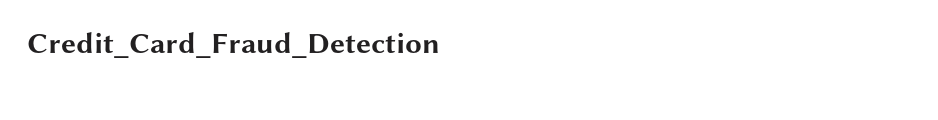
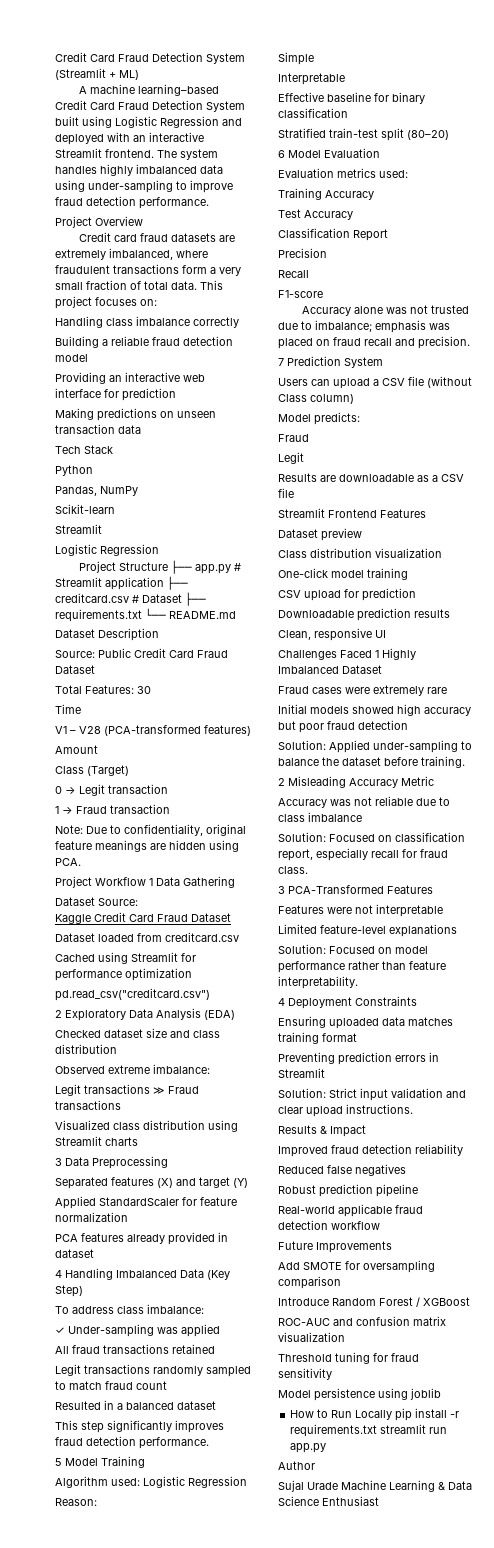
[27,32,440,58] Credit_Card_Fraud_Detection -> [55,52,245,64] [55,68,139,80] [79,84,220,96] [55,100,245,112] [55,116,242,128] [55,132,204,145] [55,148,218,160] [55,164,223,176] [55,180,233,193] [55,196,209,209] [55,216,143,228] [79,232,236,242] [55,248,208,260] [55,264,241,276] [55,280,223,290] [55,296,157,309] [55,316,239,328] [55,336,233,348] [55,354,88,362] [55,372,205,384] [55,388,176,401] [55,408,216,421] [55,424,141,434] [55,445,113,454] [55,465,93,476] [55,486,138,496] [55,504,115,514] [55,524,102,534] [55,544,159,556] [79,560,242,574] [55,576,188,590] [55,592,206,606] [55,608,236,622] [55,628,159,641] [55,648,228,658] [55,665,95,674] [55,685,151,694] [55,704,81,714] [55,725,251,736] [55,745,98,754] [55,765,129,776] [55,784,168,796] [55,804,170,814] [55,824,246,836] [55,840,239,852] [55,858,81,866] [55,876,235,888] [55,897,138,906] [55,912,231,924] [55,932,239,942] [55,952,196,964] [55,968,192,981] [55,988,210,1001] [55,1008,235,1021] [55,1028,220,1038] [55,1044,117,1054] [55,1064,210,1074] [55,1084,199,1096] [55,1100,121,1110] [55,1120,238,1132] [55,1136,138,1146] [55,1156,168,1169] [55,1177,248,1189] [55,1196,237,1209] [55,1212,128,1222] [55,1232,228,1245] [55,1249,94,1258] [55,1268,230,1280] [55,1285,83,1297] [55,1304,204,1314] [55,1324,220,1337] [55,1344,215,1354] [55,1364,251,1377] [55,1381,167,1390] [55,1400,216,1410] [55,1420,224,1433] [55,1436,209,1449] [55,1456,145,1468] [55,1476,247,1488] [55,1498,97,1506] [278,52,314,65] [278,73,345,85] [278,92,425,104] [278,108,348,118] [278,128,449,141] [278,148,380,158] [278,168,408,178] [278,188,374,200] [278,209,353,220] [278,228,388,241] [278,248,327,258] [278,270,309,278] [278,290,323,298] [302,305,470,316] [278,320,450,333] [278,336,470,349] [278,356,383,368] [278,376,472,389] [278,394,354,404] [278,412,360,425] [278,434,309,442] [278,452,304,464] [278,473,464,482] [278,488,294,498] [278,508,426,518] [278,528,362,541] [278,548,442,558] [278,568,408,580] [278,588,416,601] [278,608,450,621] [278,628,386,641] [278,648,416,660] [278,665,382,674] [278,685,447,696] [278,704,471,716] [278,720,408,733] [278,740,472,753] [278,756,465,768] [278,776,434,788] [278,796,450,808] [278,812,362,822] [278,832,465,842] [278,848,448,861] [278,866,308,874] [278,885,433,894] [278,904,443,917] [278,924,457,937] [278,944,428,954] [278,961,446,973] [278,976,358,989] [278,996,417,1009] [278,1016,453,1029] [278,1032,357,1044] [278,1052,439,1065] [278,1068,325,1078] [278,1088,466,1101] [278,1104,413,1117] [278,1125,366,1137] [278,1144,463,1157] [278,1164,406,1176] [278,1184,418,1197] [278,1204,423,1217] [278,1220,380,1230] [278,1241,392,1253] [278,1260,435,1273] [278,1276,341,1289] [278,1297,470,1307] [278,1316,446,1326] [278,1332,345,1342] [278,1352,419,1364] [278,1368,332,1380] [278,1388,441,1401] [290,1408,460,1421] [290,1424,448,1437] [290,1443,327,1453] [278,1461,315,1470] [278,1480,472,1492] [278,1496,379,1506] Credit Card Fraud Detection System (Streamlit + ML) // A machine learning–based Credit Card Fraud Detection System built using Logistic Regression and deployed with an interactive Streamlit frontend. The system handles highly imbalanced data using under-sampling to improve fraud detection performance. // Project Overview // Credit card fraud datasets are extremely imbalanced, where fraudulent transactions form a very small fraction of total data. This project focuses on: // Handling class imbalance correctly // Building a reliable fraud detection model // Providing an interactive web interface for prediction // Making predictions on unseen transaction data // Tech Stack // Python // Pandas, NumPy // Scikit-learn // Streamlit // Logistic Regression // Project Structure ├── app.py # Streamlit application ├── creditcard.csv # Dataset ├── requirements.txt └── README.md // Dataset Description // Source: Public Credit Card Fraud Dataset // Total Features: 30 // Time // V1 – V28 (PCA-transformed features) // Amount // Class (Target) // 0 → Legit transaction // 1 → Fraud transaction // Note: Due to confidentiality, original feature meanings are hidden using PCA. // Project Workflow 1 Data Gathering // Dataset Source: // Kaggle Credit Card Fraud Dataset // Dataset loaded from creditcard.csv // Cached using Streamlit for performance optimization // pd.read_csv("creditcard.csv") // 2 Exploratory Data Analysis (EDA) // Checked dataset size and class distribution // Observed extreme imbalance: // Legit transactions ≫ Fraud transactions // Visualized class distribution using Streamlit charts // 3 Data Preprocessing // Separated features (X) and target (Y) // Applied StandardScaler for feature normalization // PCA features already provided in dataset // 4 Handling Imbalanced Data (Key Step) // To address class imbalance: // ✓ Under-sampling was applied // All fraud transactions retained // Legit transactions randomly sampled to match fraud count // Resulted in a balanced dataset // This step significantly improves fraud detection performance. // 5 Model Training // Algorithm used: Logistic Regression // Reason: // Simple // Interpretable // Effective baseline for binary classification // Stratified train-test split (80–20) // 6 Model Evaluation // Evaluation metrics used: // Training Accuracy // Test Accuracy // Classification Report // Precision // Recall // F1-score // Accuracy alone was not trusted due to imbalance; emphasis was placed on fraud recall and precision. // 7 Prediction System // Users can upload a CSV file (without Class column) // Model predicts: // Fraud // Legit // Results are downloadable as a CSV file // Streamlit Frontend Features // Dataset preview // Class distribution visualization // One-click model training // CSV upload for prediction // Downloadable prediction results // Clean, responsive UI // Challenges Faced 1 Highly Imbalanced Dataset // Fraud cases were extremely rare // Initial models showed high accuracy but poor fraud detection // Solution: Applied under-sampling to balance the dataset before training. // 2 Misleading Accuracy Metric // Accuracy was not reliable due to class imbalance // Solution: Focused on classification report, especially recall for fraud class. // 3 PCA-Transformed Features // Features were not interpretable // Limited feature-level explanations // Solution: Focused on model performance rather than feature interpretability. // 4 Deployment Constraints // Ensuring uploaded data matches training format // Preventing prediction errors in Streamlit // Solution: Strict input validation and clear upload instructions. // Results & Impact // Improved fraud detection reliability // Reduced false negatives // Robust prediction pipeline // Real-world applicable fraud detection workflow // Future Improvements // Add SMOTE for oversampling comparison // Introduce Random Forest / XGBoost // ROC-AUC and confusion matrix visualization // Threshold tuning for fraud sensitivity // Model persistence using joblib // How to Run Locally pip install -r requirements.txt streamlit run app.py // Author // Sujal Urade Machine Learning & Data Science Enthusiast

